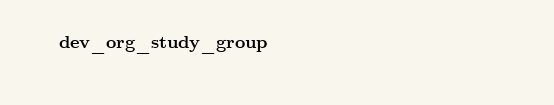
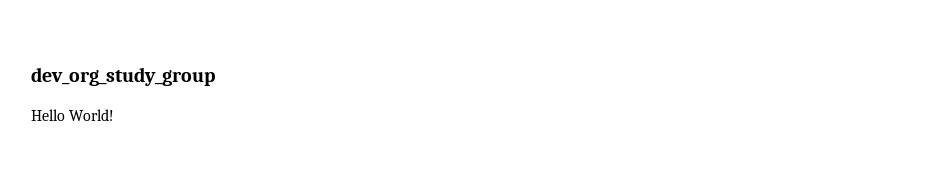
(267, 45) none -> [31,109,115,121] // Hello World!

